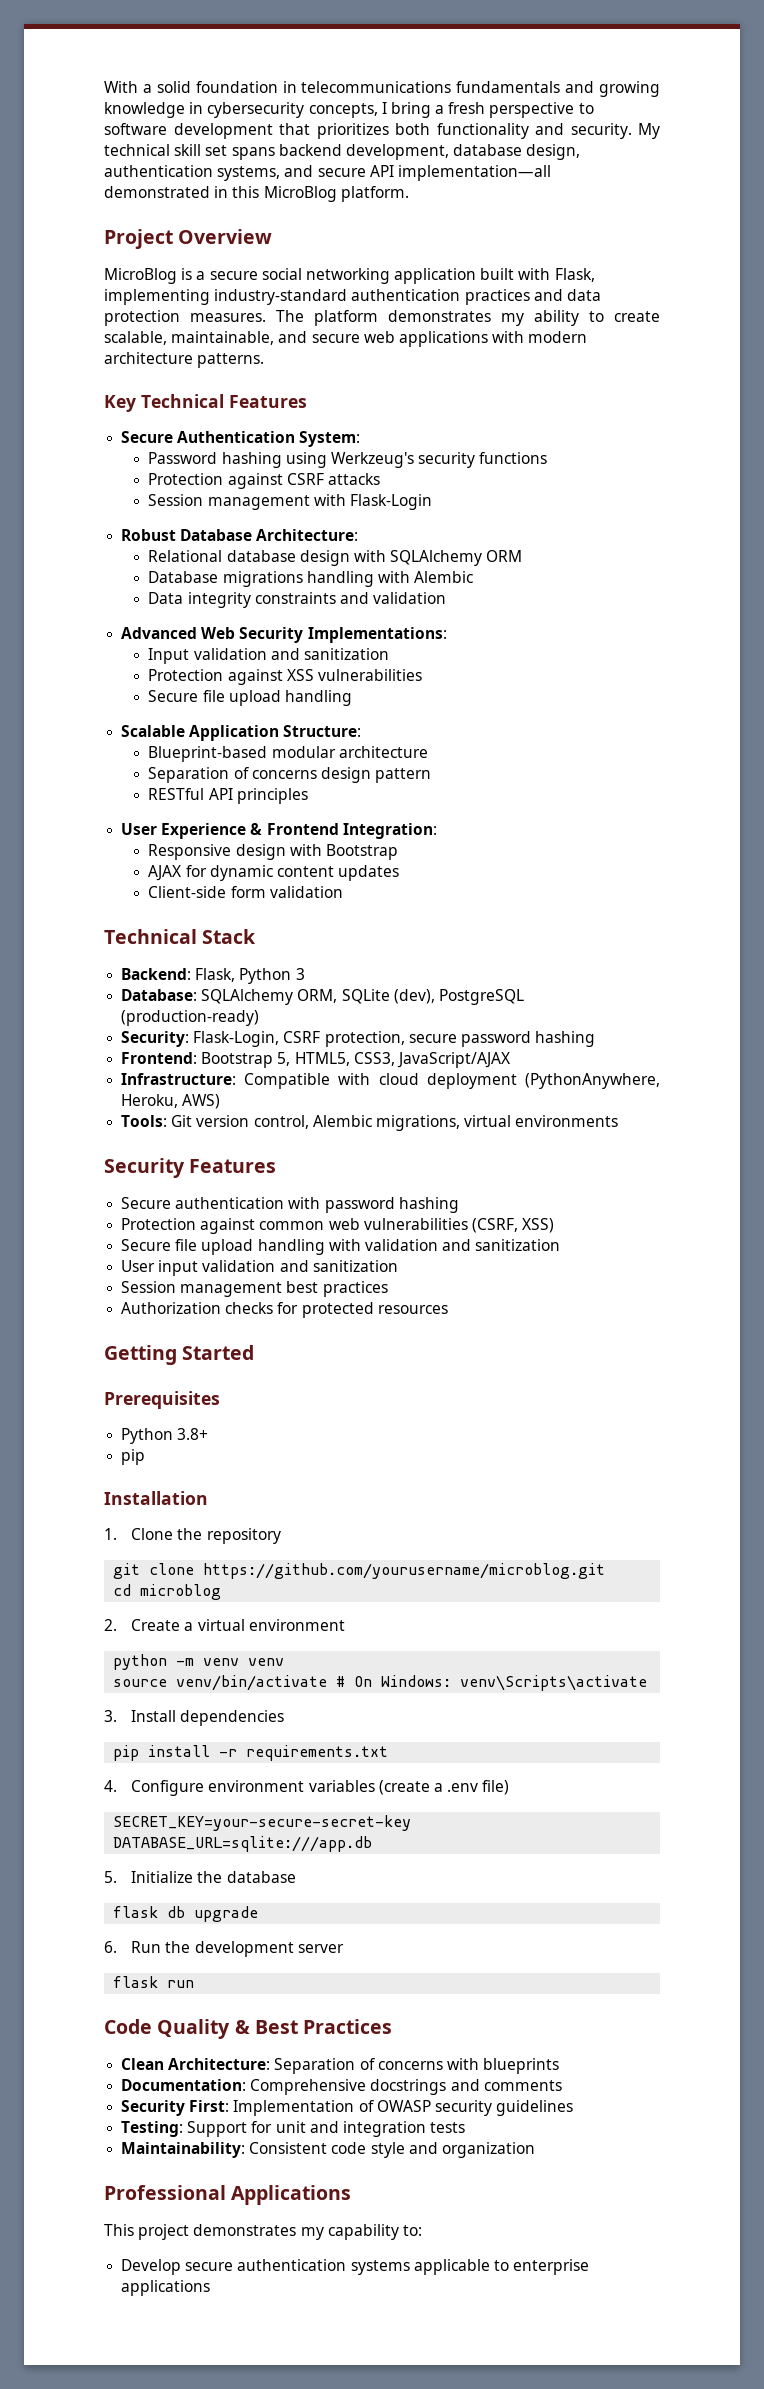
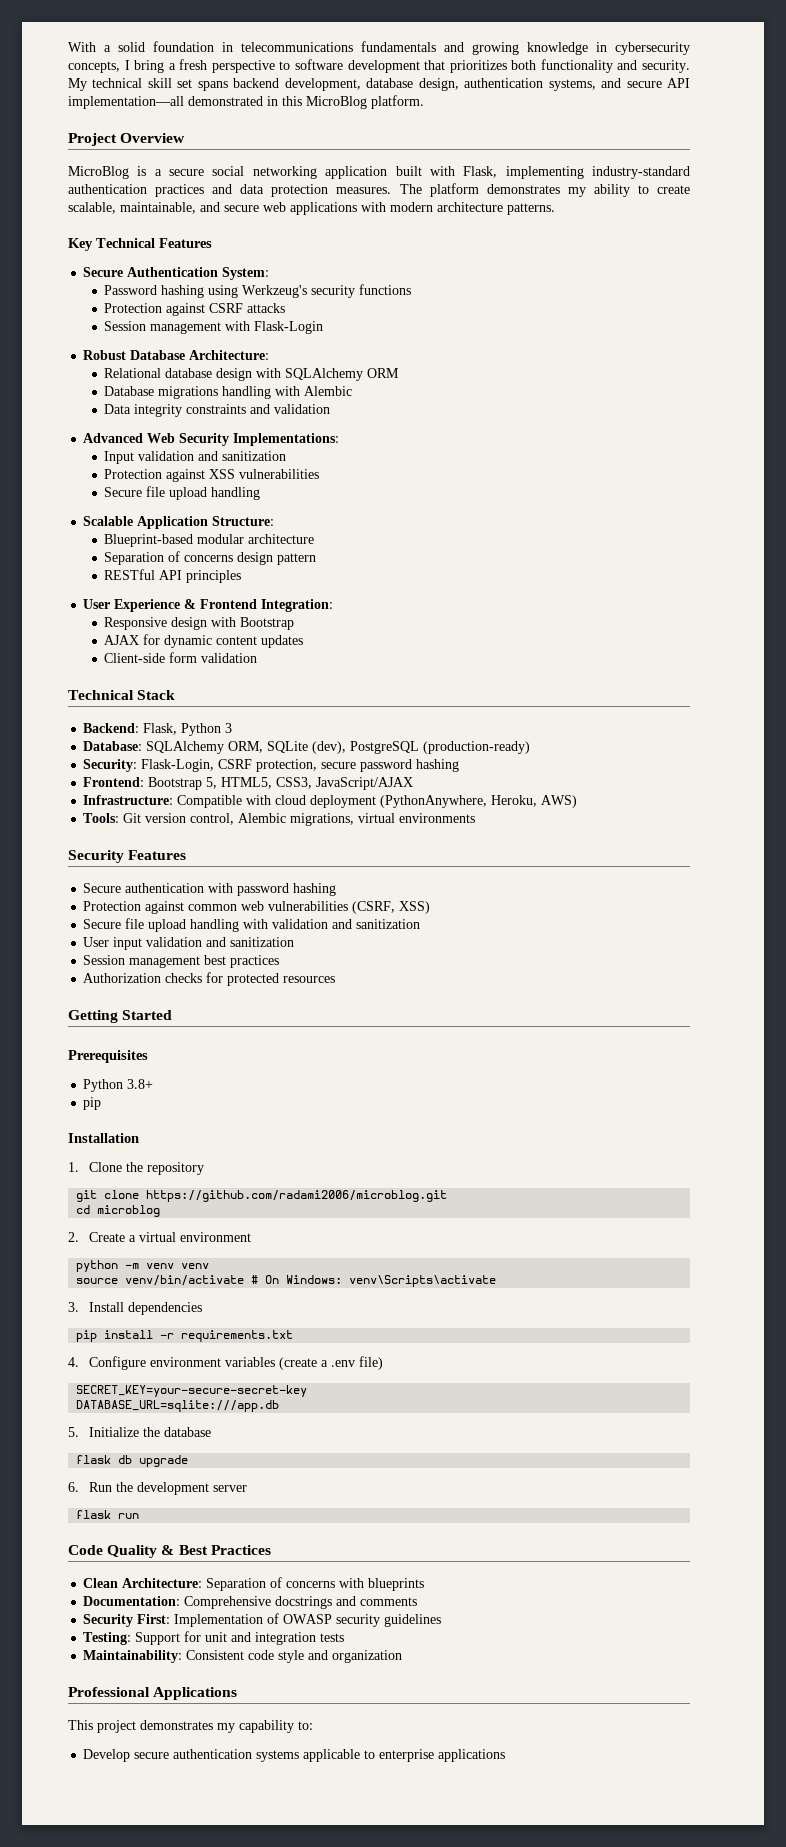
[203,1563,606,1579] https://github.com/yourusername/microblog.git -> [146,1190,448,1202] https://github.com/radami2006/microblog.git

